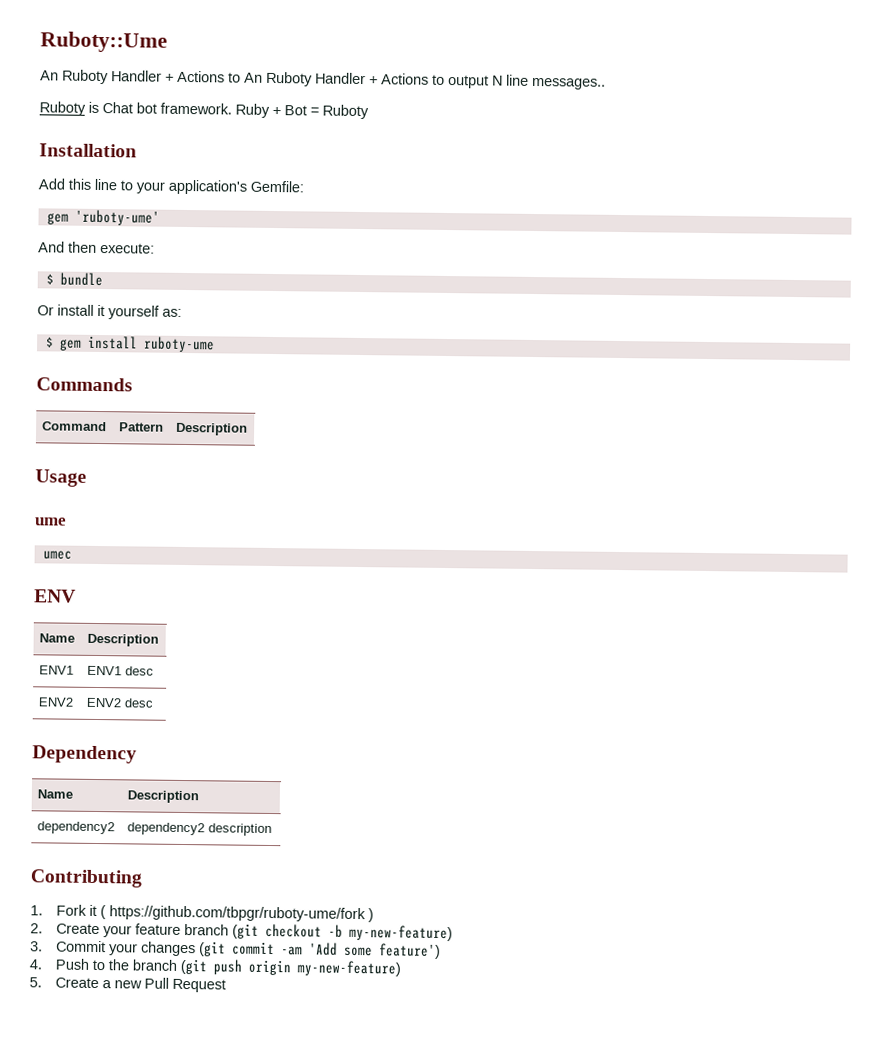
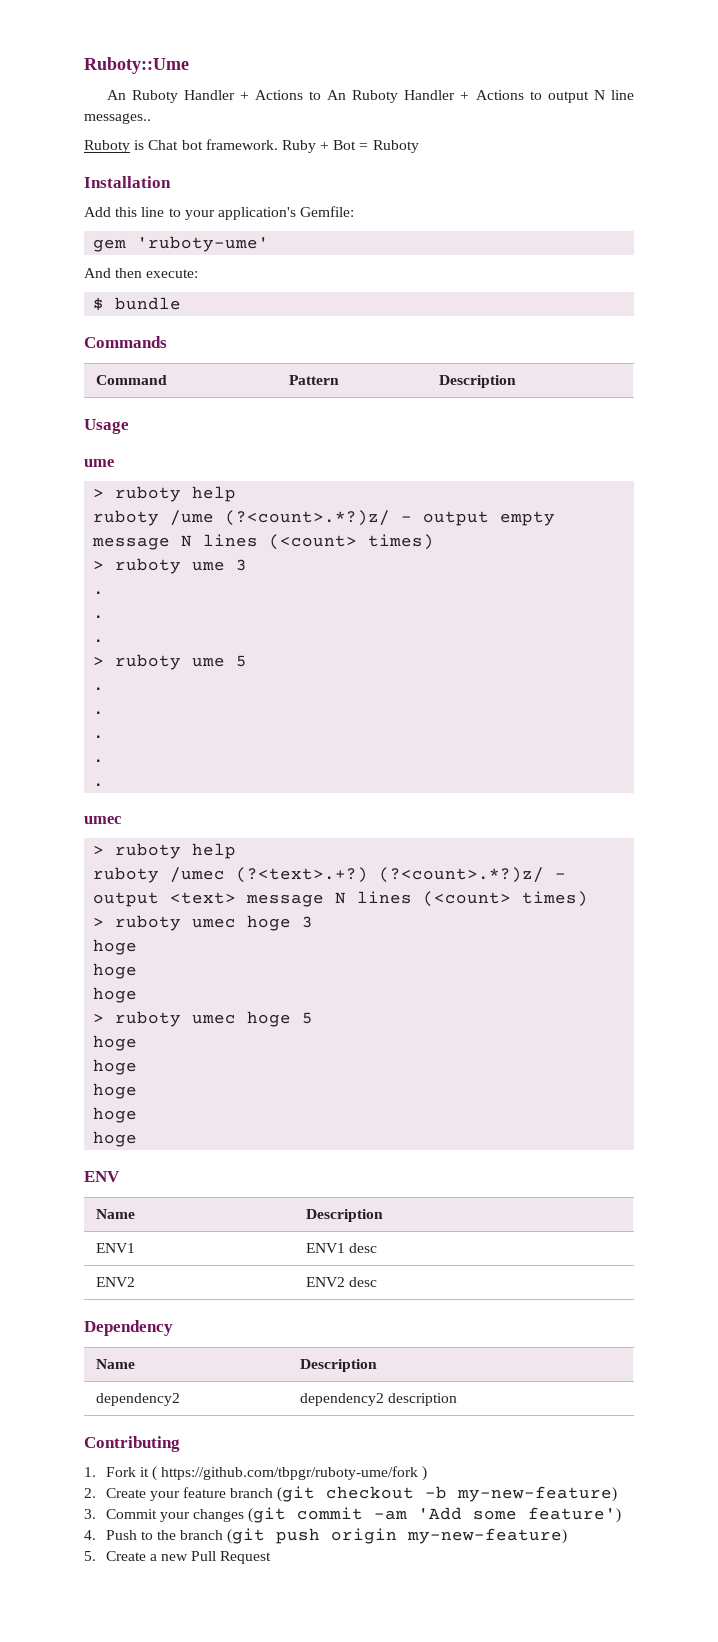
[37,304,182,320] [45,335,215,353] // Or install it yourself as: // $ gem install ruboty-ume -> (182, 303) none
[42,550,72,560] umec -> [93,486,237,502] [93,510,556,526] [92,534,435,550] [93,558,248,574] [93,591,105,595] [93,615,105,619] [93,639,105,643] [93,654,248,670] [93,687,105,691] [93,711,105,715] [93,735,105,739] [93,759,105,763] [93,783,105,787] [84,816,121,824] [93,843,237,859] [93,867,567,883] [93,891,589,907] [93,915,314,931] [93,939,138,955] [93,963,138,979] [93,987,138,1003] [93,1011,314,1027] [93,1035,138,1051] [93,1059,138,1075] [93,1083,138,1099] [93,1107,138,1123] [93,1131,138,1147] > ruboty help // ruboty /ume (?<count>.*?)z/ - output empty message N lines (<count> times) // > ruboty ume 3 // . // . // . // > ruboty ume 5 // . // . // . // . // . // umec // > ruboty help // ruboty /umec (?<text>.+?) (?<count>.*?)z/ - output <text> message N lines (<count> times) // > ruboty umec hoge 3 // hoge // hoge // hoge // > ruboty umec hoge 5 // hoge // hoge // hoge // hoge // hoge

